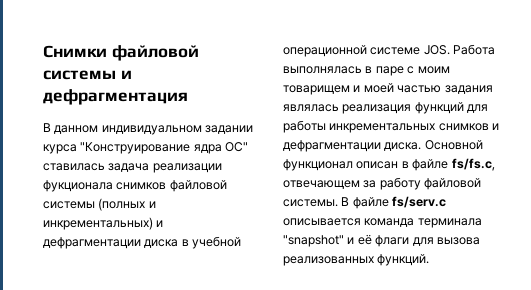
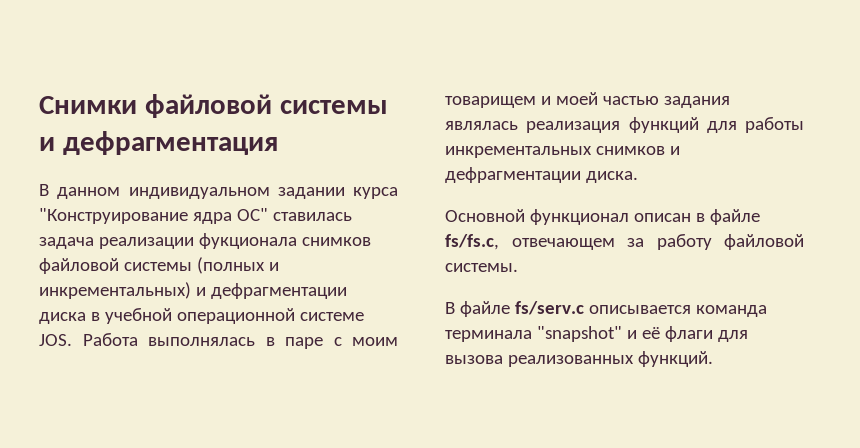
(422, 146) none -> (638, 177) //
(338, 203) none -> (518, 267) //

